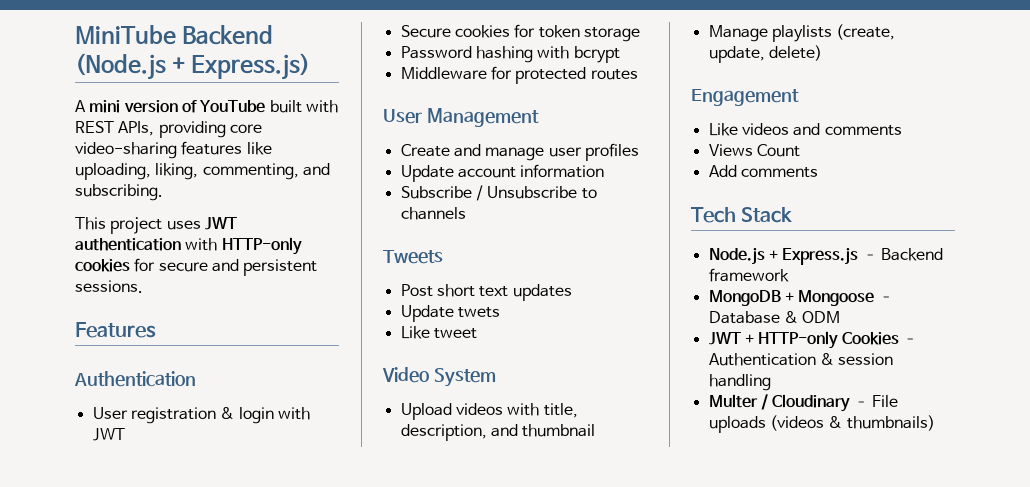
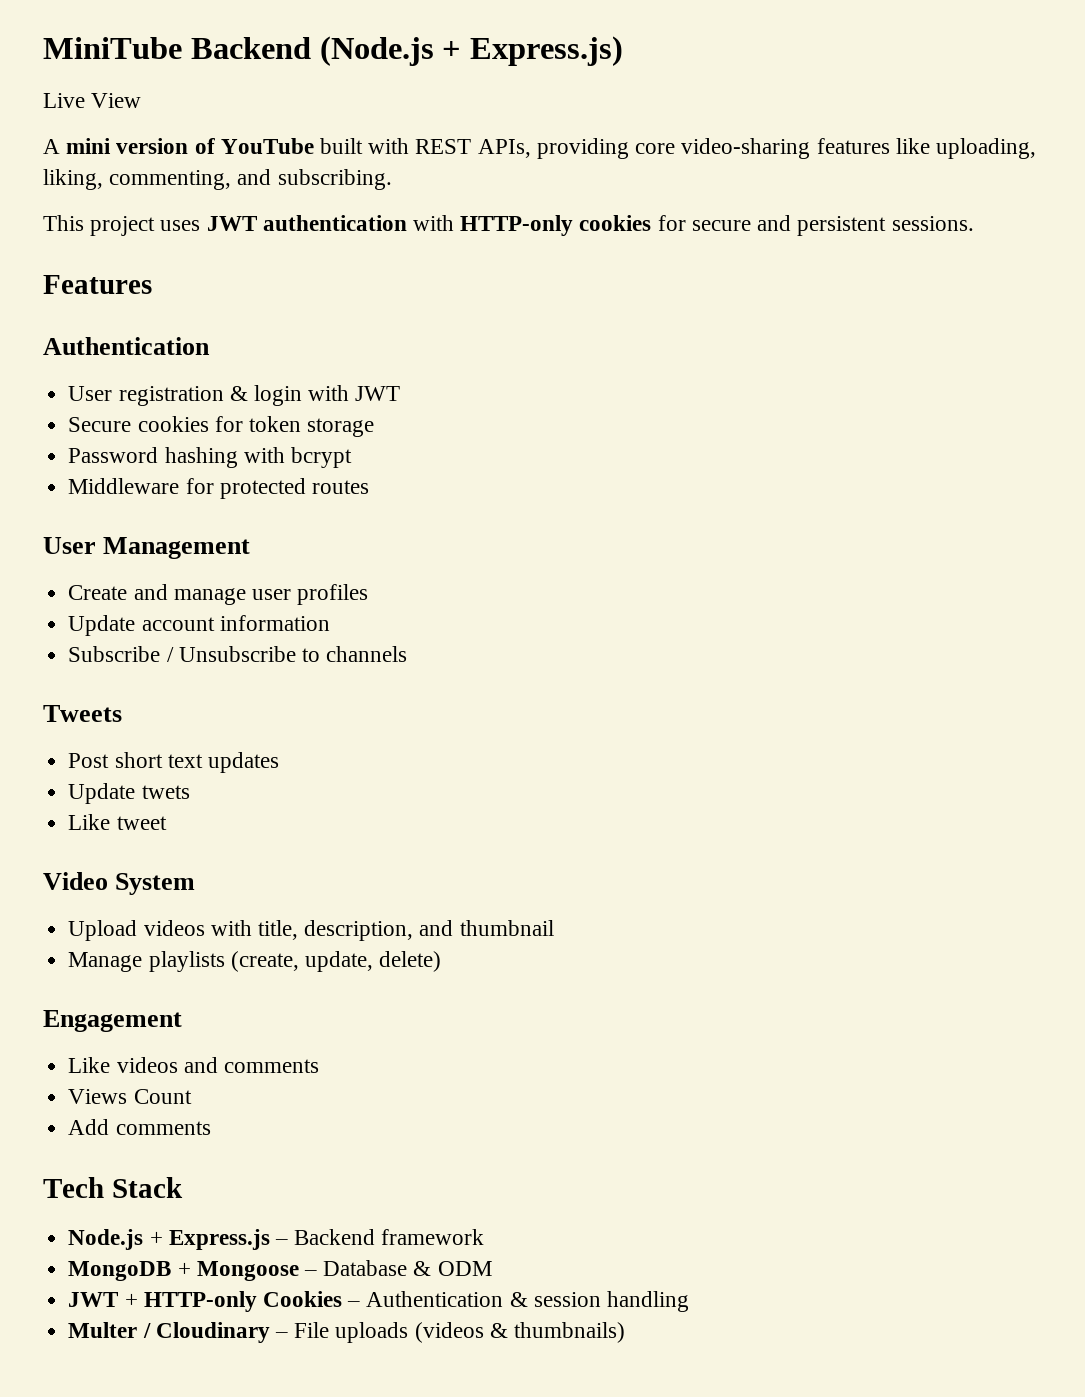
(311, 66) none -> [43,93,142,108] // Live View

